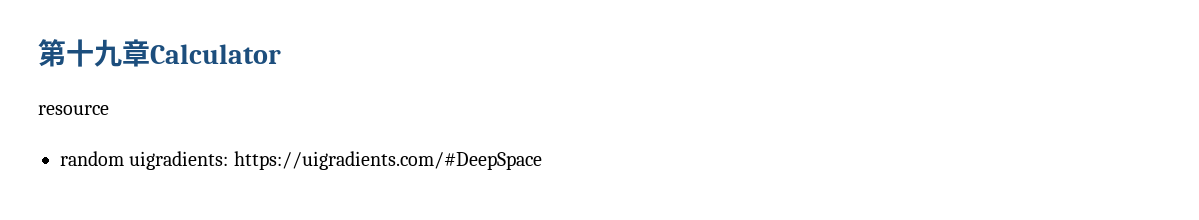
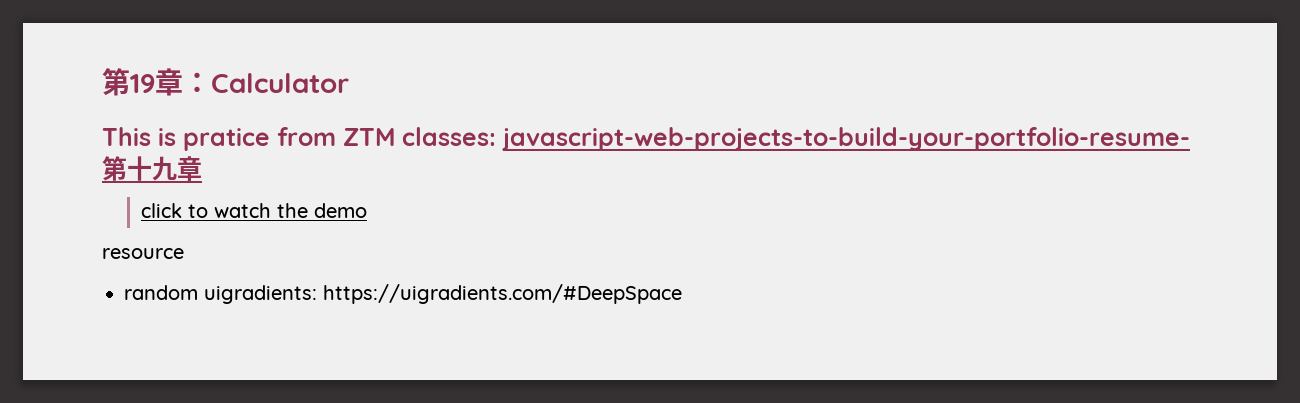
[38,39,281,67] 第十九章Calculator -> [102,68,349,96] [102,127,1190,151] [102,156,202,181] [140,203,367,218] 第19章：Calculator // This is pratice from ZTM classes: javascript-web-projects-to-build-your-portfolio-resume-第十九章 // click to watch the demo

